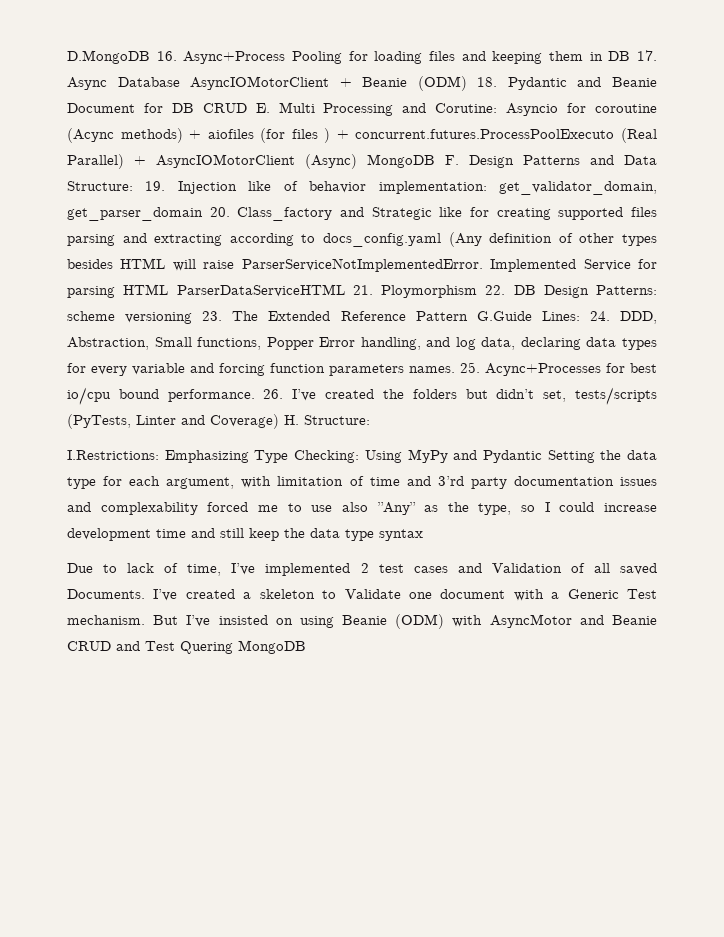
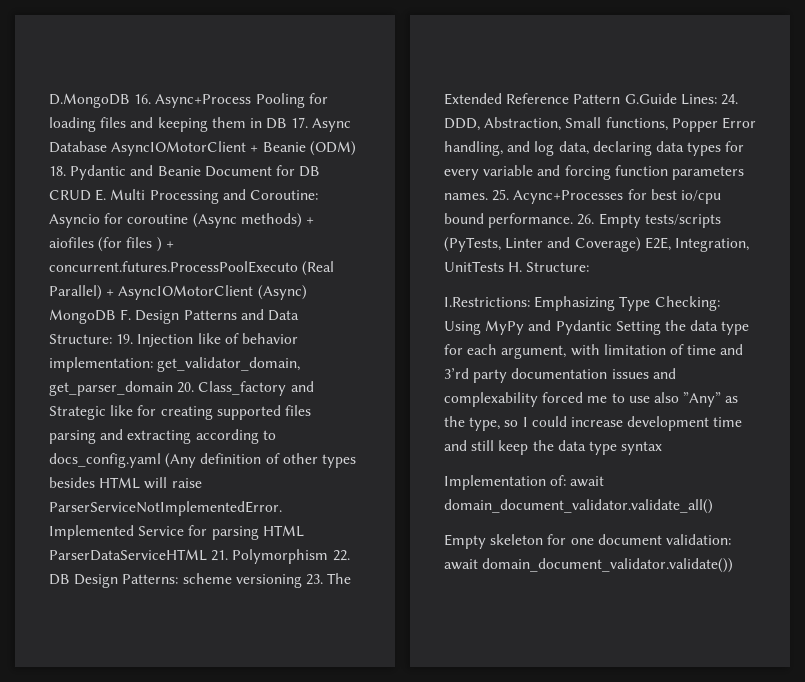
[435,103,498,113] Corutine: -> [249,190,318,200] Coroutine:
[67,128,114,143] (Acync -> [192,213,237,228] (Async
[381,285,477,298] Ploymorphism -> [232,549,329,564] Polymorphism
[292,389,567,402] I’ve created the folders but didn’t set, -> [598,213,641,228] Empty
(279, 421) none -> [644,237,749,252] [444,261,504,272] E2E, Integration, UnitTests
[67,563,657,576] [67,589,658,601] [67,614,657,629] [67,640,306,654] Due to lack of time, I’ve implemented 2 test cases and Validation of all saved Documents. I’ve created a skeleton to Validate one document with a Generic Test mechanism. But I’ve insisted on using Beanie (ODM) with AsyncMotor and Beanie CRUD and Test Quering MongoDB -> [444,475,605,490] [444,499,713,514] [444,534,731,549] [444,558,734,573] Implementation of: await domain_document_validator.validate_all() // Empty skeleton for one document validation: await domain_document_validator.validate())

